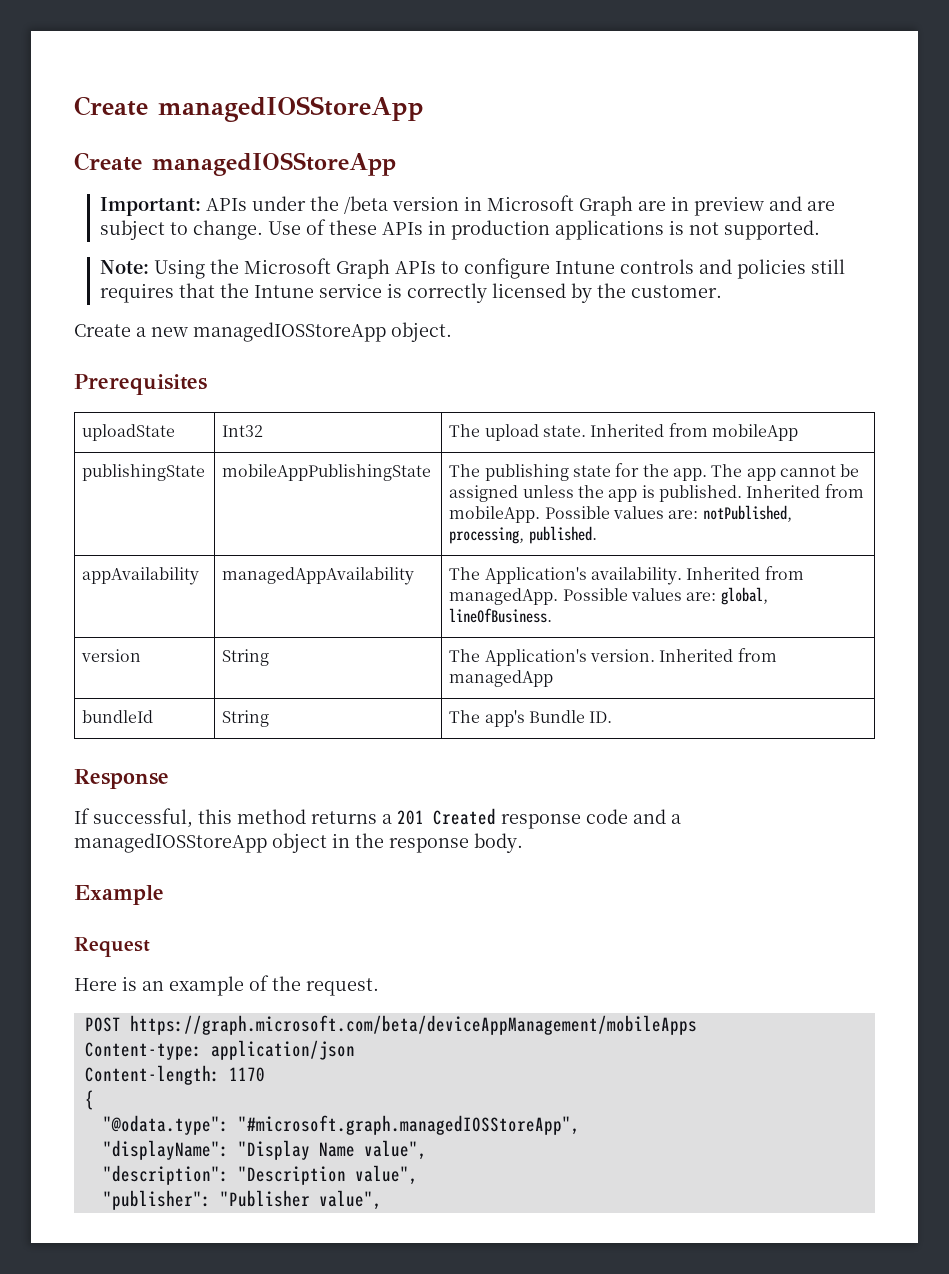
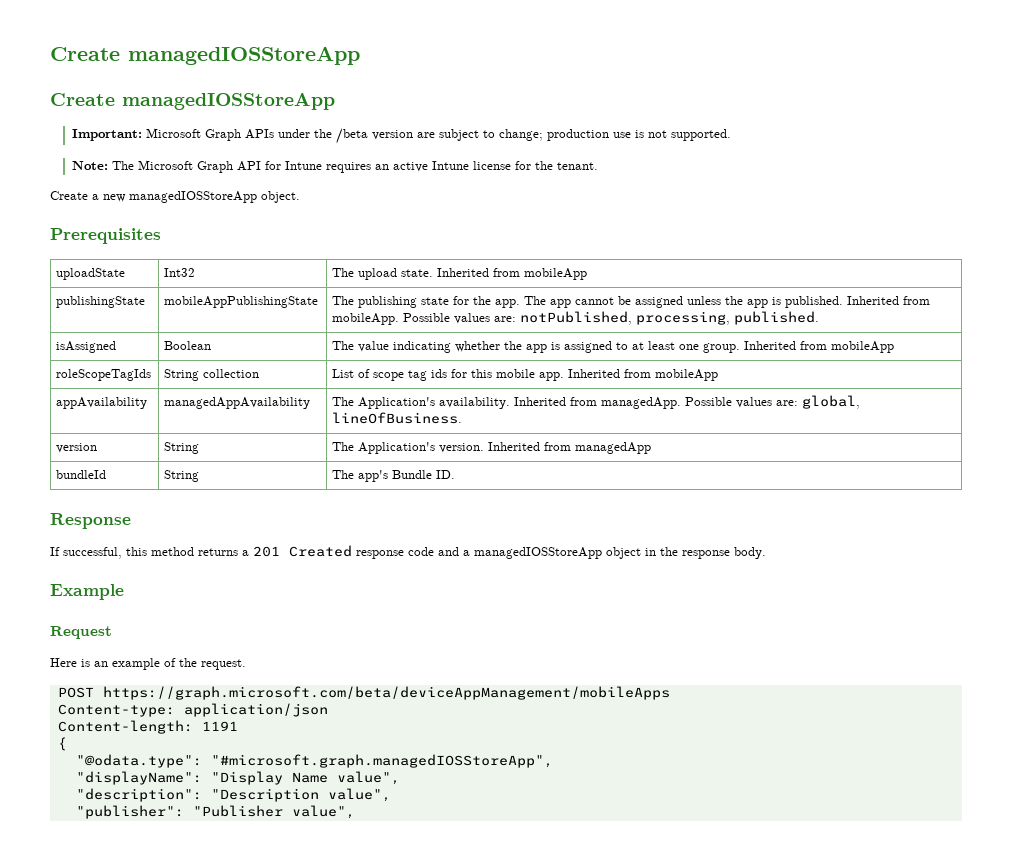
(201, 206) none -> [146,128,242,141] Microsoft Graph
[463,195,835,216] [99,219,820,240] [99,258,845,279] [99,283,722,303] in Microsoft Graph are in preview and are subject to change. Use of these APIs in production applications is not supported. // Note: Using the Microsoft Graph APIs to configure Intune controls and policies still requires that the Intune service is correctly licensed by the customer. -> [417,129,732,141] [72,160,599,173] are subject to change; production use is not supported. // Note: The Microsoft Graph API for Intune requires an active Intune license for the tenant.
(597, 535) none -> [56,341,117,353] [164,341,212,350] [332,341,895,353] [56,369,152,381] [164,369,260,381] [332,369,719,381] // isAssigned | Boolean | The value indicating whether the app is assigned to at least one group. Inherited from mobileApp // roleScopeTagIds | String collection | List of scope tag ids for this mobile app. Inherited from mobileApp
[228,1067,265,1082] 1170 -> [201,721,238,731] 1191

